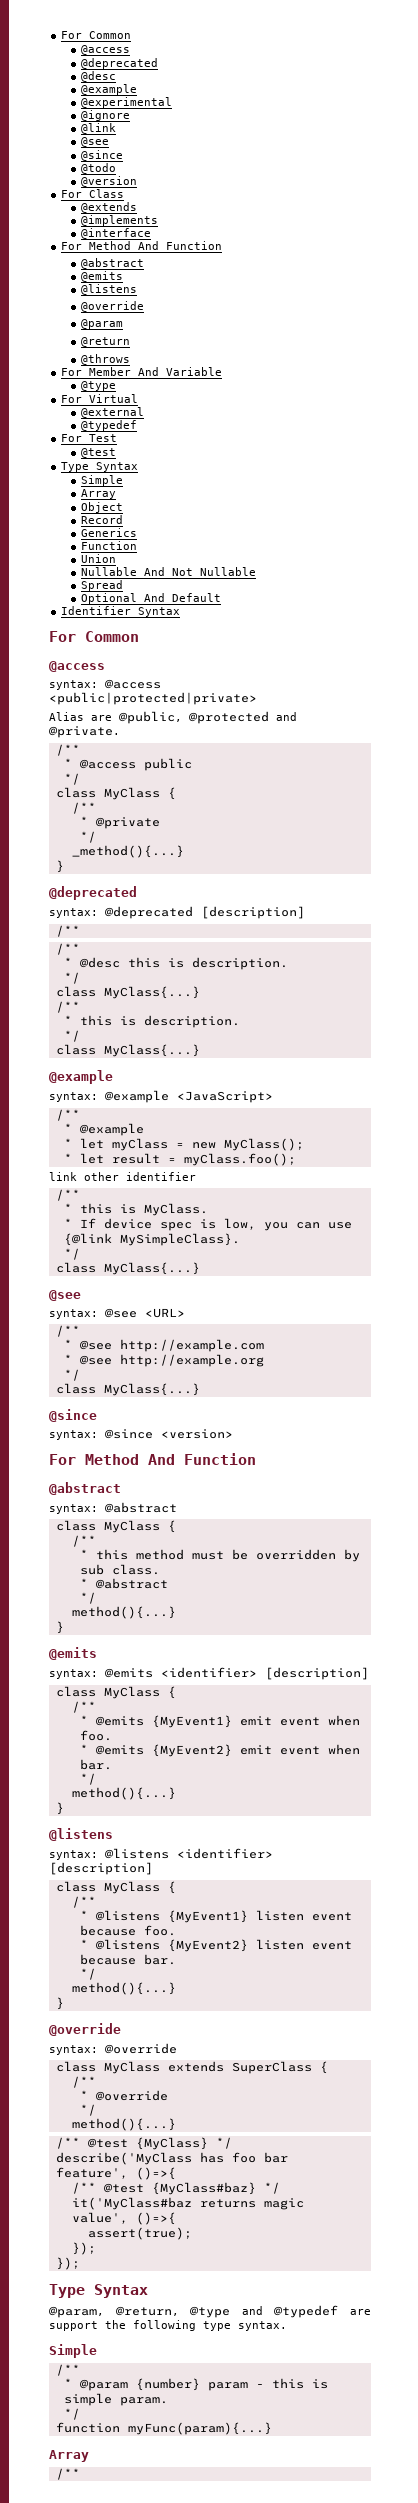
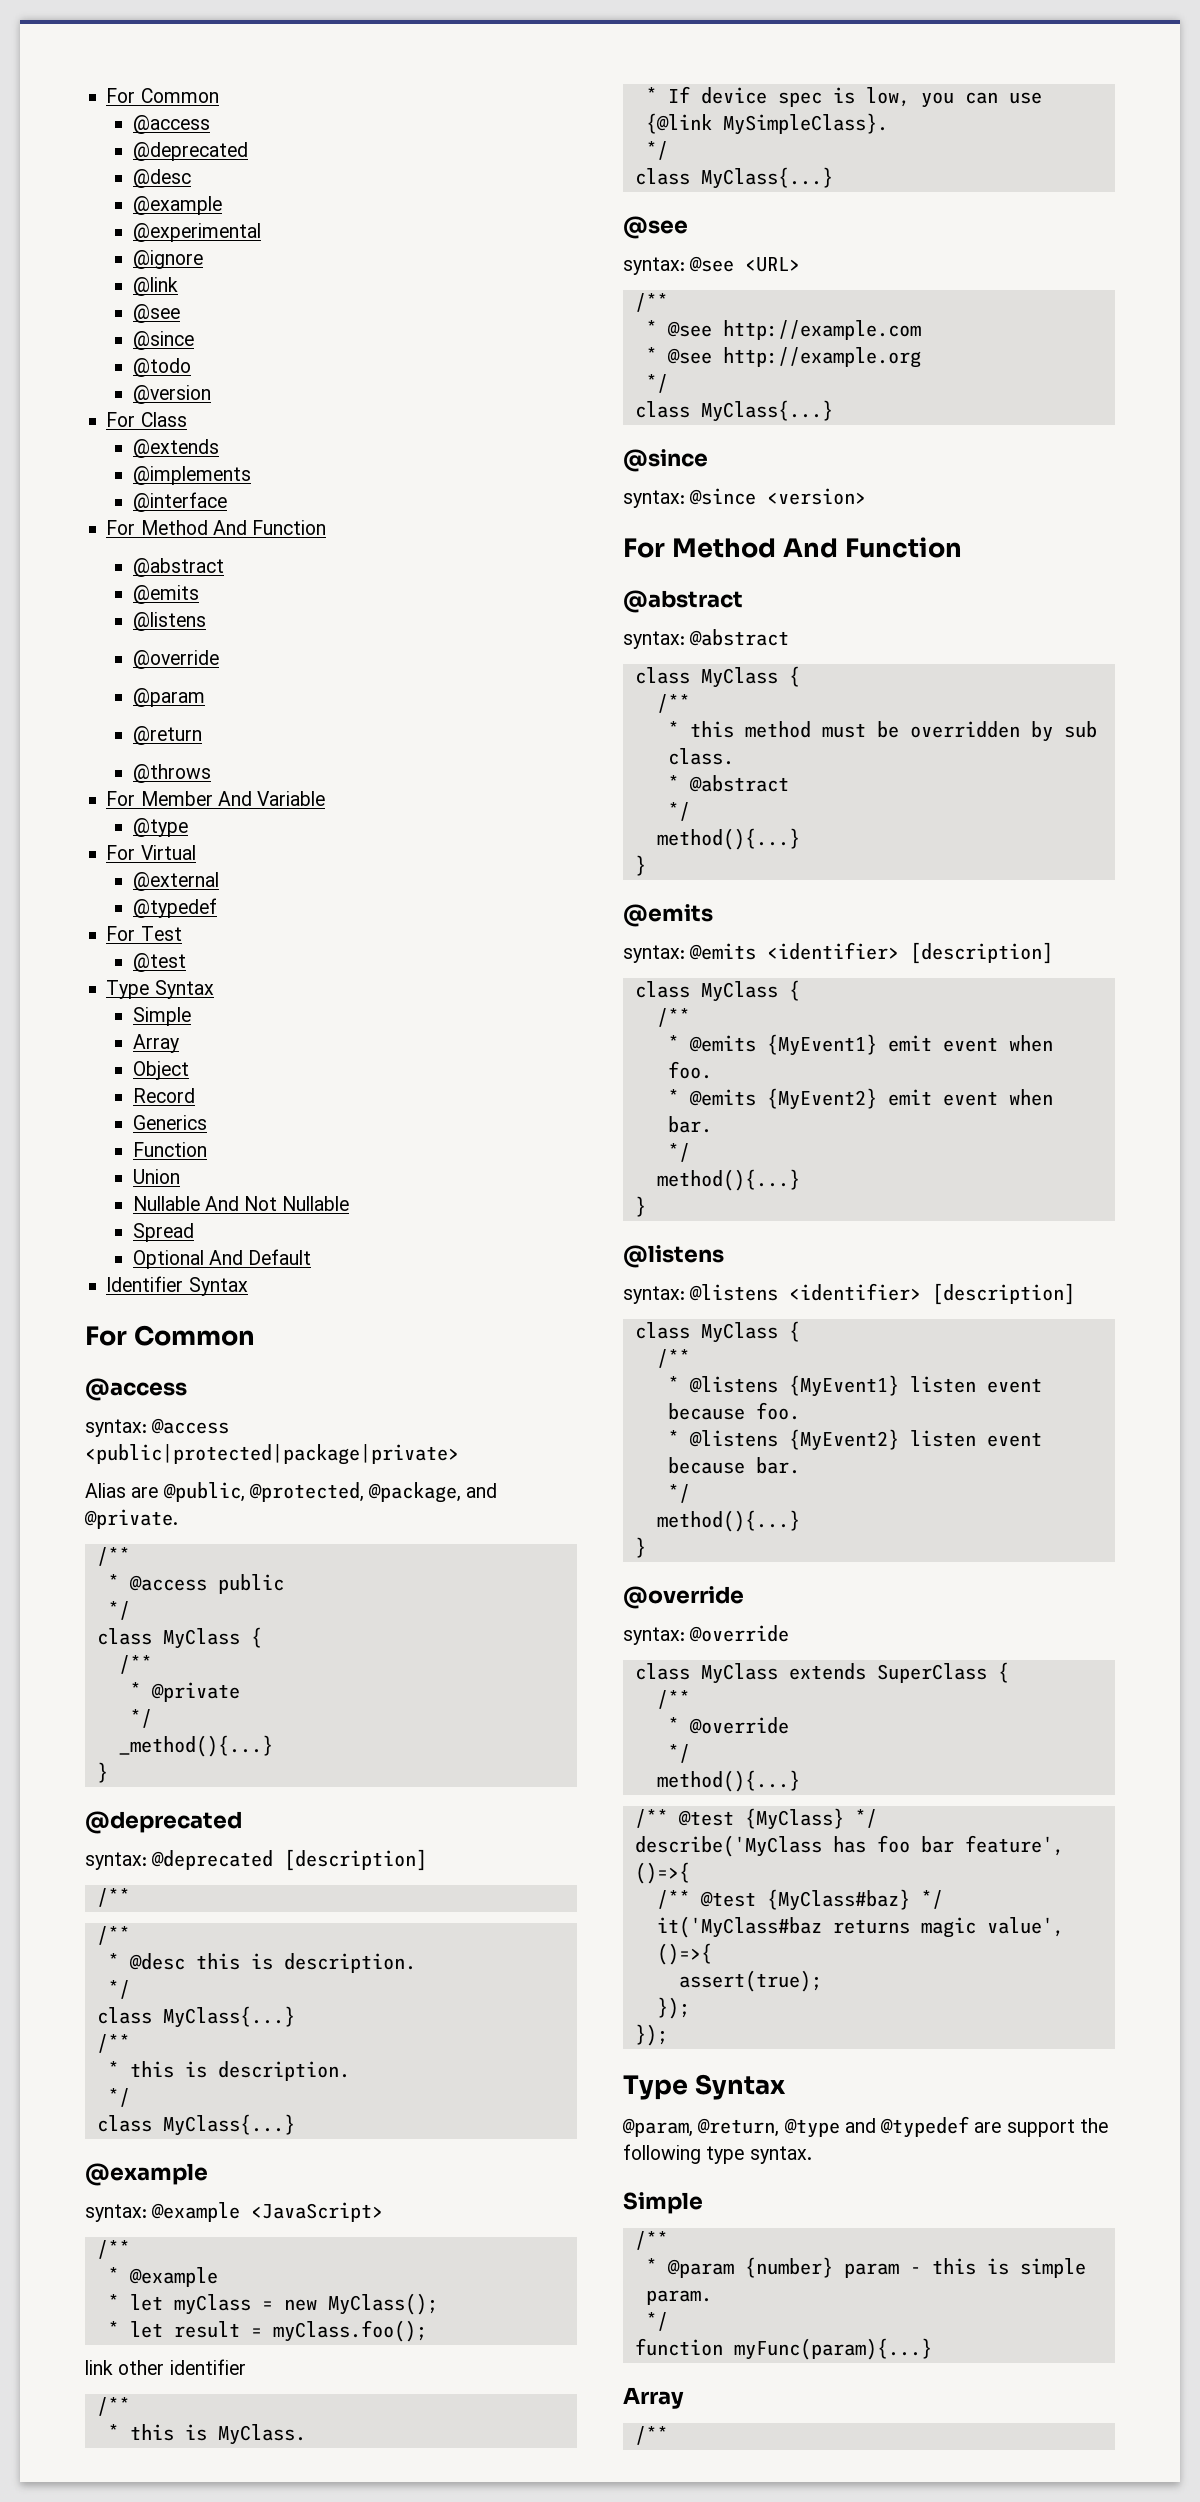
[49,692,257,705] <public|protected|private> -> [85,1444,459,1465] <public|protected|package|private>
[189,711,269,724] @protected -> [248,1482,462,1503] @protected, @package,

